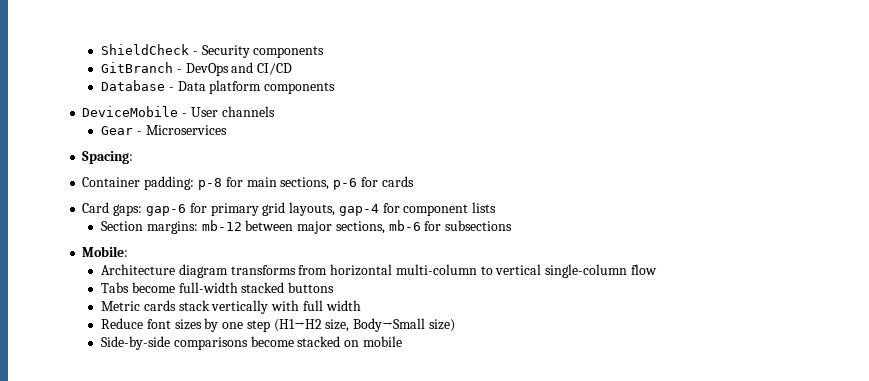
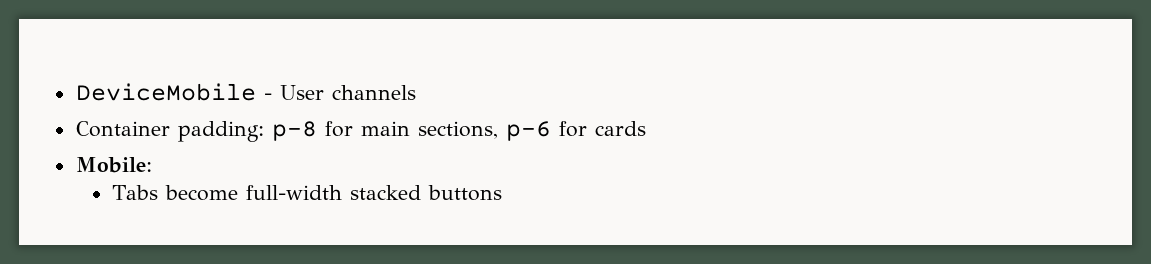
[100,44,325,58] [100,62,293,76] [100,80,336,94] ShieldCheck - Security components // GitBranch - DevOps and CI/CD // Database - Data platform components // -> (75, 92) none
[100,125,227,135] [82,151,134,164] // Gear - Microservices // Spacing: -> (416, 92) none
[82,202,497,216] [100,220,513,234] [82,246,129,257] [100,264,658,278] Card gaps: gap-6 for primary grid layouts, gap-4 for component lists // Section margins: mb-12 between major sections, mb-6 for subsections // Mobile: // Architecture diagram transforms from horizontal multi-column to vertical single-column flow -> [75,157,152,173] Mobile:
[100,300,361,314] [100,318,456,332] [100,336,402,350] // Metric cards stack vertically with full width // Reduce font sizes by one step (H1→H2 size, Body→Small size) // Side-by-side comparisons become stacked on mobile -> (503, 193) none

